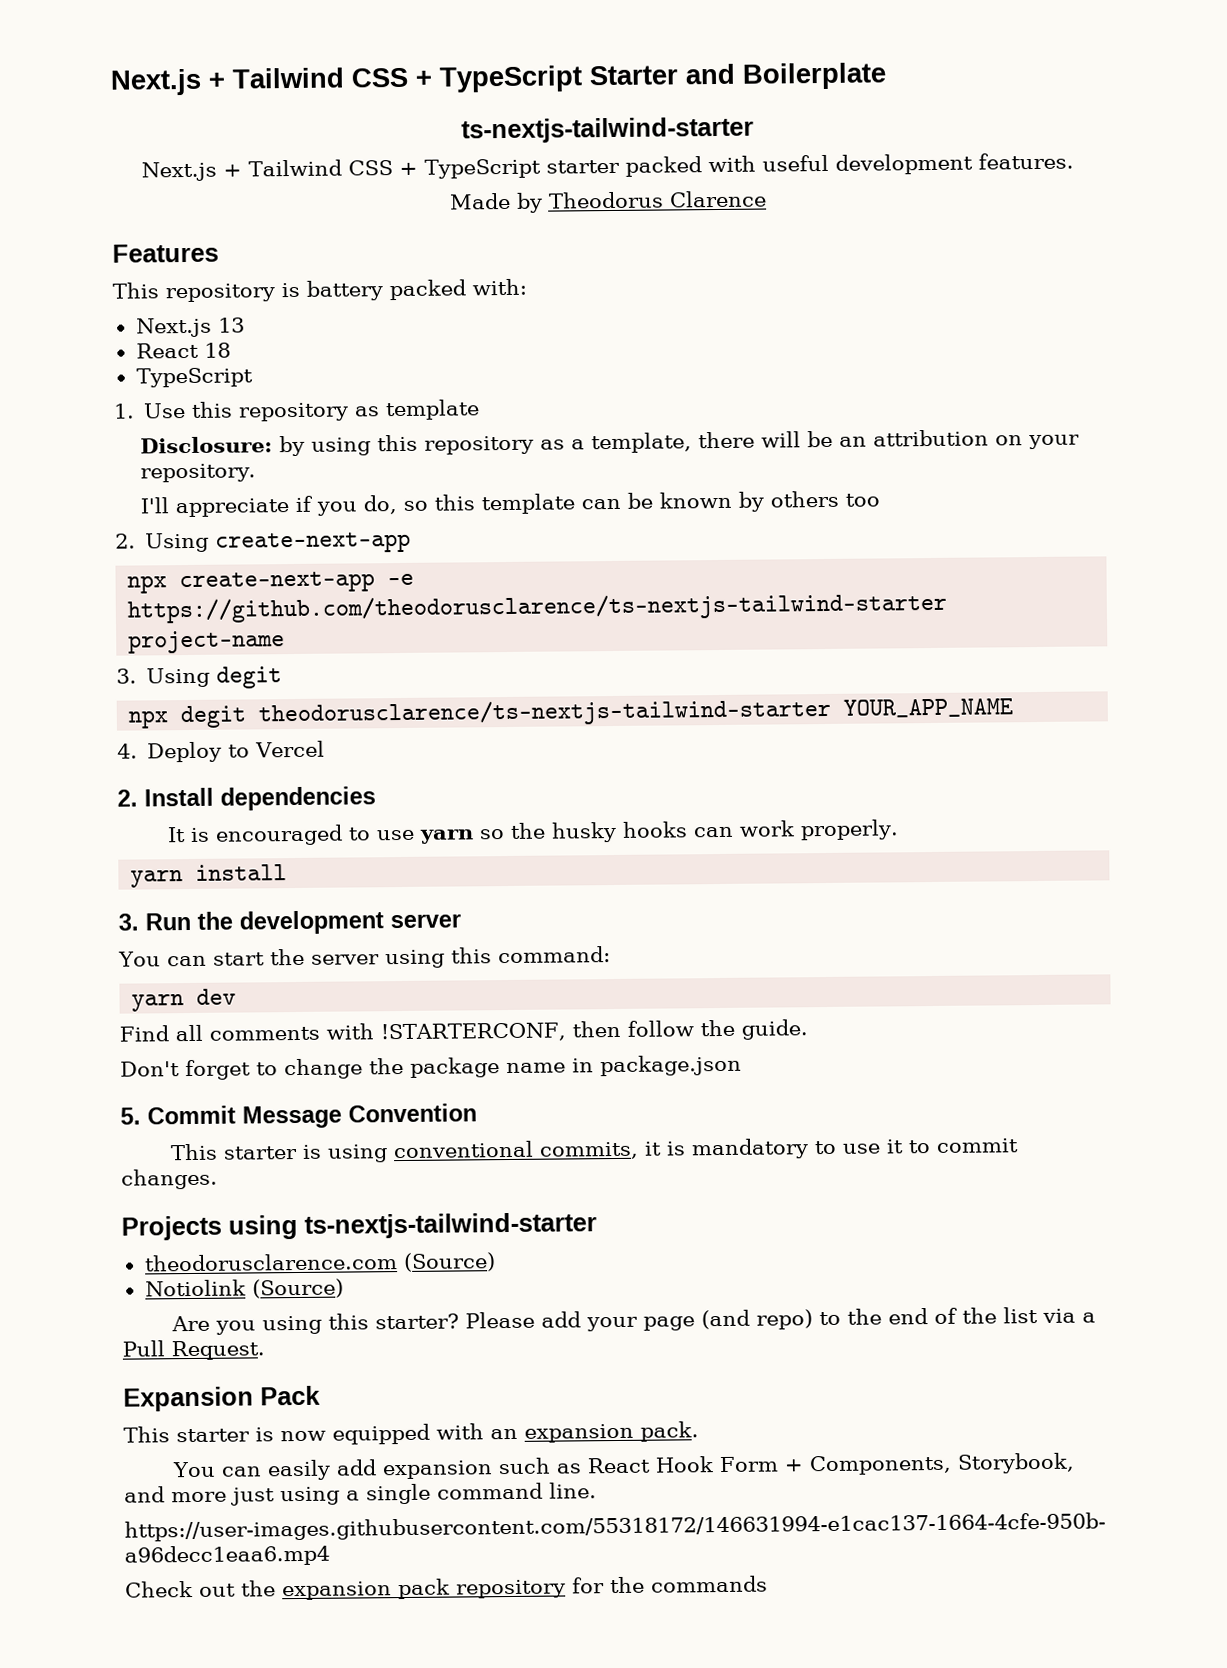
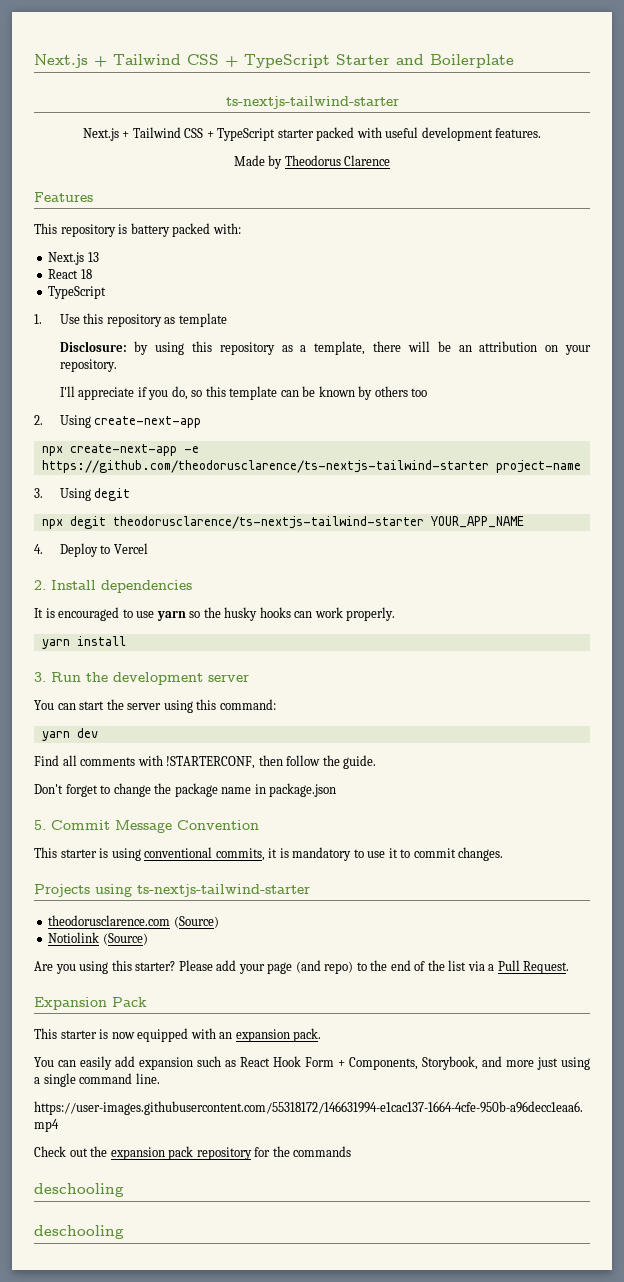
(768, 1584) none -> [34,1183,124,1197] [34,1225,124,1239] // deschooling // deschooling

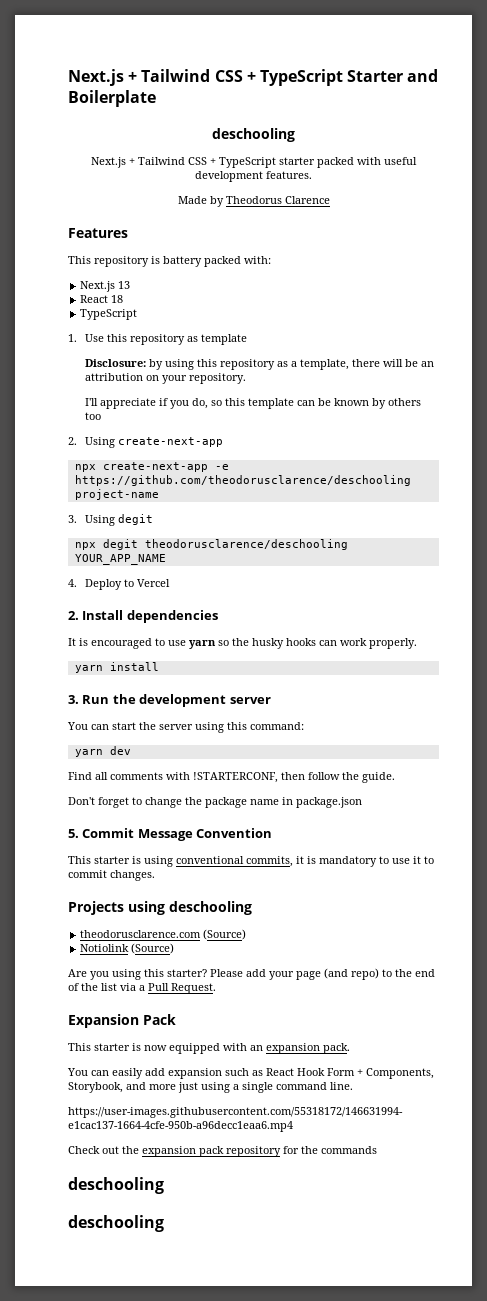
[225,96,399,109] ts-nextjs-tailwind-starter -> [212,128,295,142] deschooling
[41,460,489,473] https://github.com/theodorusclarence/ts-nextjs-tailwind-starter -> [74,475,411,486] https://github.com/theodorusclarence/deschooling
[112,516,424,529] theodorusclarence/ts-nextjs-tailwind-starter -> [144,539,348,550] theodorusclarence/deschooling
[137,884,310,897] ts-nextjs-tailwind-starter -> [169,901,252,915] deschooling

